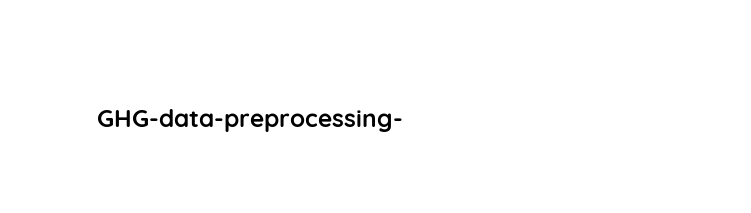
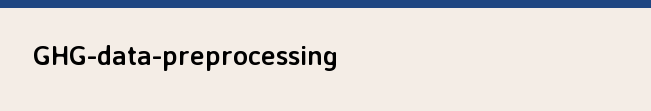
[97,109,403,132] GHG-data-preprocessing- -> [33,45,338,71] GHG-data-preprocessing

